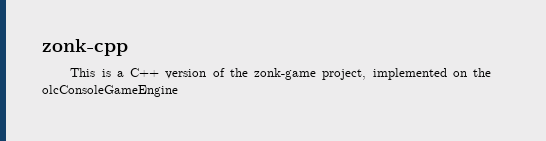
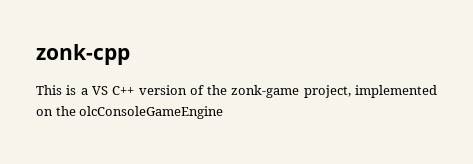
(124, 74) none -> [91,86,108,95] VS

